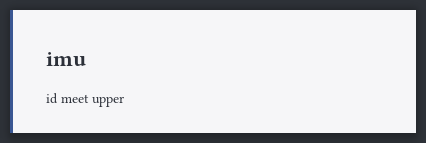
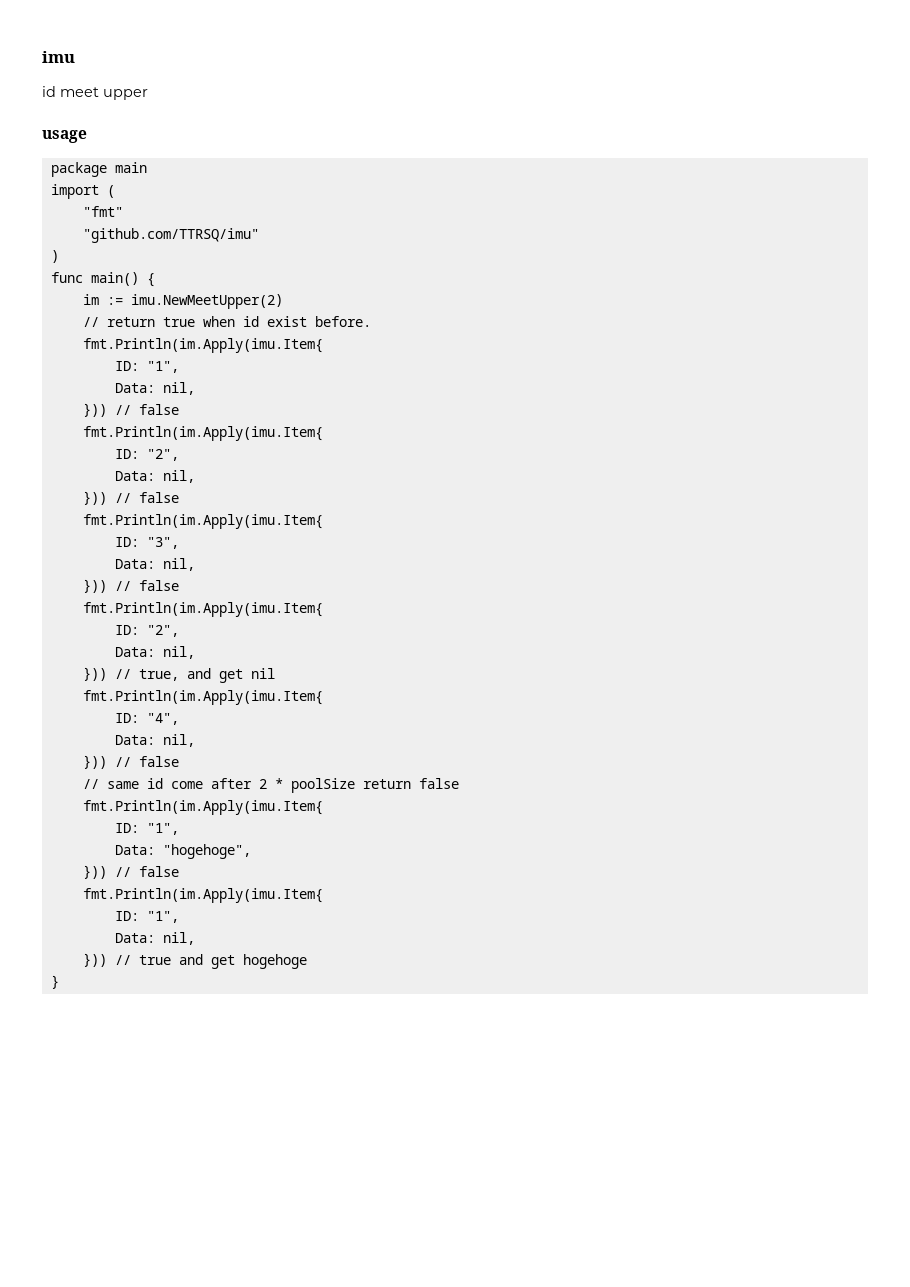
(124, 101) none -> [42,130,87,143] [50,162,147,177] [50,184,115,199] [82,206,123,217] [82,228,259,243] [50,250,59,263] [50,272,155,287] [82,294,283,309] [82,316,371,327] [82,338,323,353] [114,361,179,373] [114,382,195,395] [82,403,179,417] [82,426,323,441] [114,449,179,461] [114,470,195,483] [82,491,179,505] [82,514,323,529] [114,537,179,549] [114,558,195,571] [82,579,179,593] [82,602,323,617] [114,625,179,637] [114,646,195,659] [82,667,275,683] [82,690,323,705] [114,713,179,725] [114,734,195,747] [82,755,179,769] [82,778,459,793] [82,800,323,815] [114,823,179,835] [114,844,251,859] [82,865,179,879] [82,888,323,903] [114,911,179,923] [114,932,195,945] [82,953,307,969] [50,975,59,989] // usage // package main // import ( // "fmt" // "github.com/TTRSQ/imu" // ) // func main() { // im := imu.NewMeetUpper(2) // // return true when id exist before. // fmt.Println(im.Apply(imu.Item{ // ID: "1", // Data: nil, // })) // false // fmt.Println(im.Apply(imu.Item{ // ID: "2", // Data: nil, // })) // false // fmt.Println(im.Apply(imu.Item{ // ID: "3", // Data: nil, // })) // false // fmt.Println(im.Apply(imu.Item{ // ID: "2", // Data: nil, // })) // true, and get nil // fmt.Println(im.Apply(imu.Item{ // ID: "4", // Data: nil, // })) // false // // same id come after 2 * poolSize return false // fmt.Println(im.Apply(imu.Item{ // ID: "1", // Data: "hogehoge", // })) // false // fmt.Println(im.Apply(imu.Item{ // ID: "1", // Data: nil, // })) // true and get hogehoge // }

